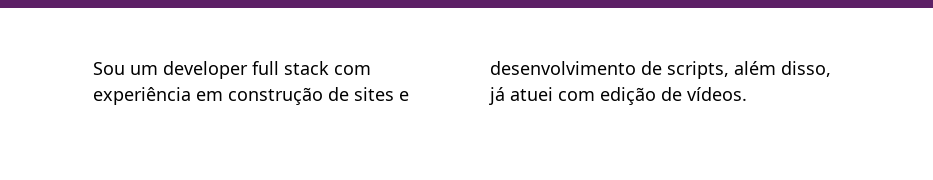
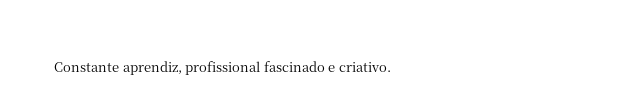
[93,61,371,79] [93,87,409,105] [490,61,831,79] [489,87,747,105] Sou um developer full stack com experiência em construção de sites e desenvolvimento de scripts, além disso, já atuei com edição de vídeos. -> [54,61,391,75] Constante aprendiz, profissional fascinado e criativo.

